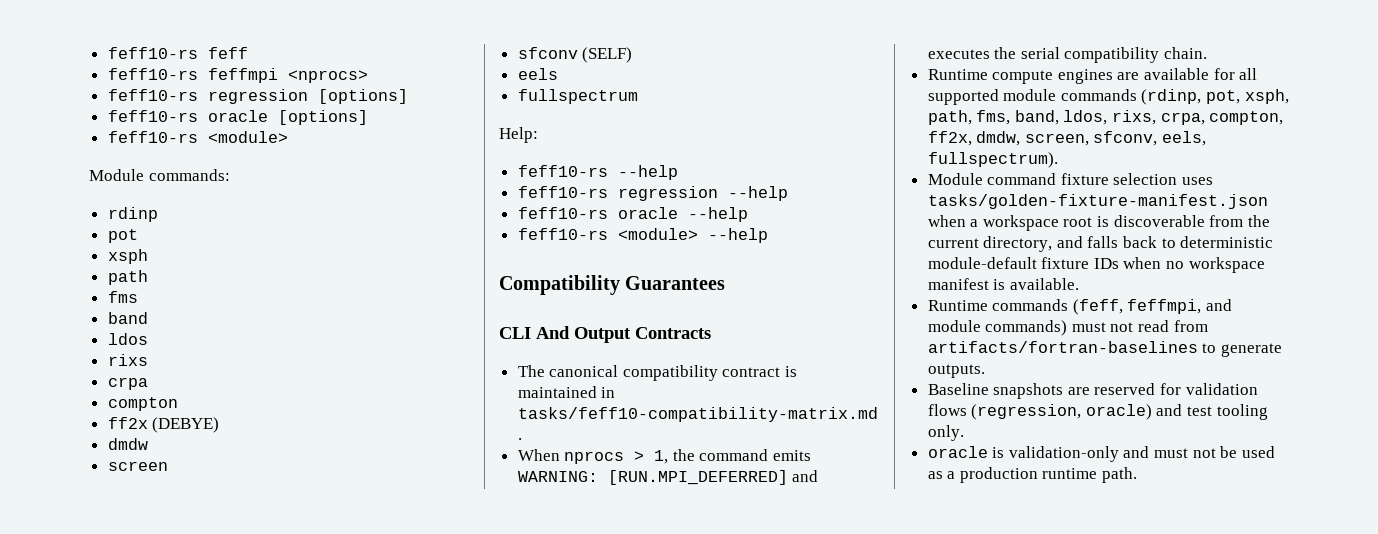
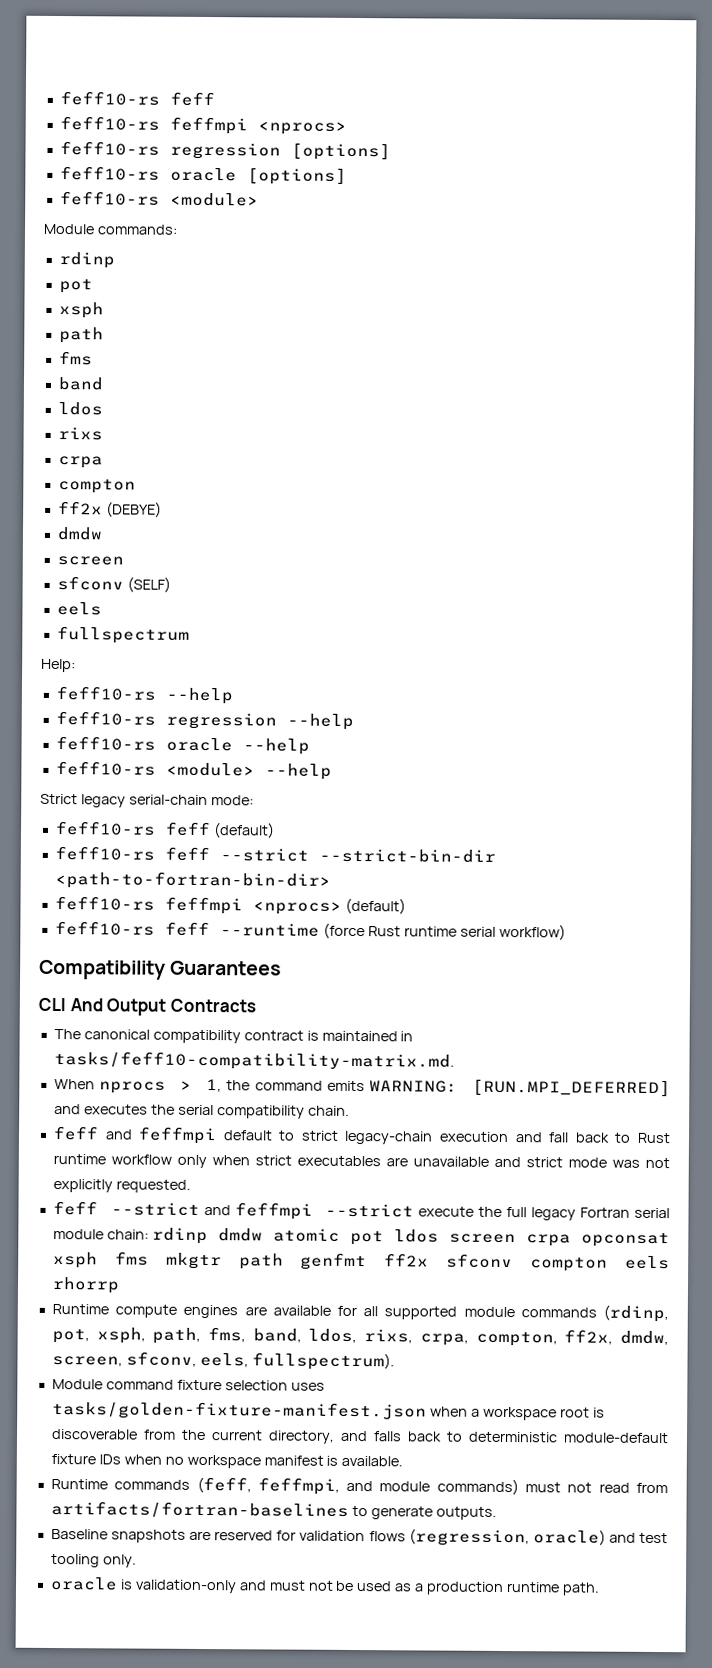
(768, 235) none -> [40,793,254,808] [54,821,275,839] [54,846,496,863] [54,871,331,890] [54,896,406,915] [54,921,566,941] // Strict legacy serial-chain mode: // feff10-rs feff (default) // feff10-rs feff --strict --strict-bin-dir <path-to-fortran-bin-dir> // feff10-rs feffmpi <nprocs> (default) // feff10-rs feff --runtime (force Rust runtime serial workflow)
(1208, 53) none -> [52,1125,671,1145] [52,1153,670,1169] [52,1178,191,1193] [52,1200,670,1221] [52,1227,671,1248] [52,1251,670,1272] [51,1276,120,1294] // feff and feffmpi default to strict legacy-chain execution and fall back to Rust runtime workflow only when strict executables are unavailable and strict mode was not explicitly requested. // feff --strict and feffmpi --strict execute the full legacy Fortran serial module chain: rdinp dmdw atomic pot ldos screen crpa opconsat xsph fms mkgtr path genfmt ff2x sfconv compton eels rhorrp

